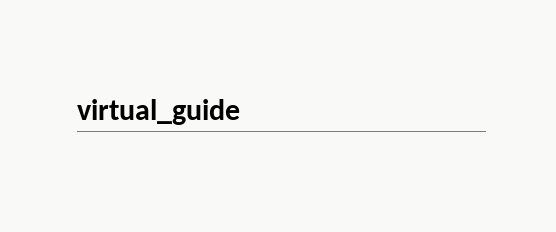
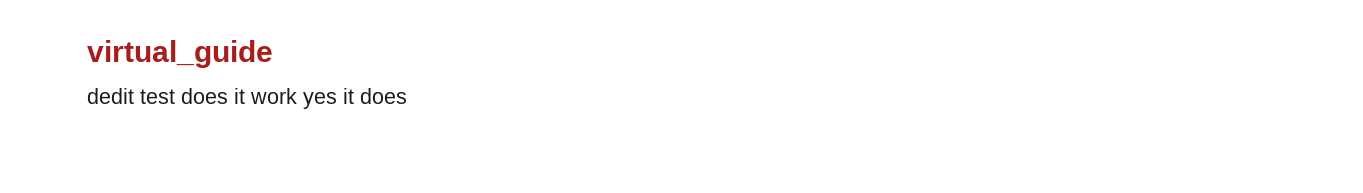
(240, 112) none -> [87,88,407,109] // dedit test does it work yes it does

